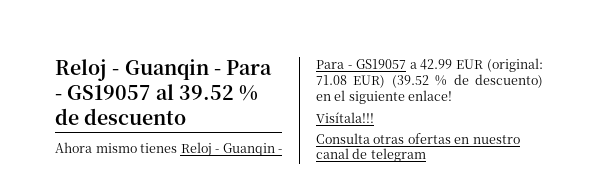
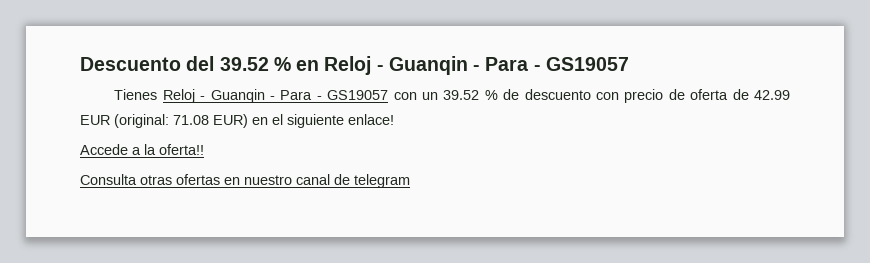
[55,59,273,81] [55,84,259,101] [55,108,187,125] [55,142,282,157] [316,59,417,69] Reloj - Guanqin - Para - GS19057 al 39.52 % de descuento // Ahora mismo tienes Reloj - Guanqin - Para - GS19057 a -> [80,56,629,75] [114,89,749,103] Descuento del 39.52 % en Reloj - Guanqin - Para - GS19057 // Tienes Reloj - Guanqin - Para - GS19057 con un 39.52 % de descuento con precio de oferta de
[391,74,543,88] (39.52 % de descuento) -> (248, 121) none
[316,112,374,123] Visítala!!! -> [80,144,204,155] Accede a la oferta!!

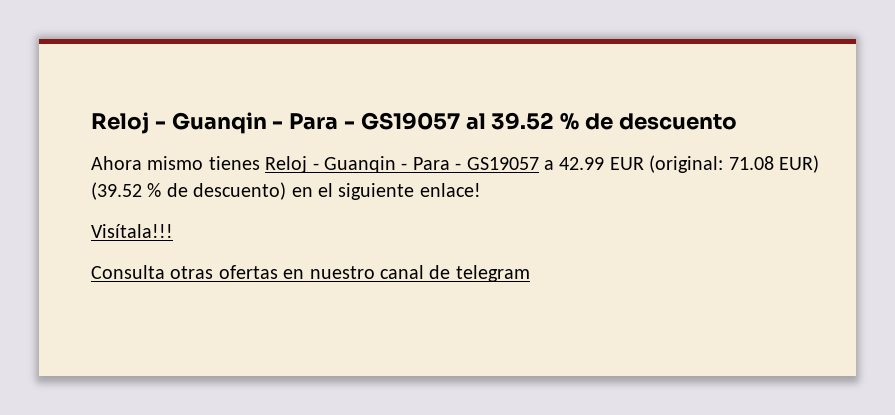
[80,56,629,75] [114,89,749,103] Descuento del 39.52 % en Reloj - Guanqin - Para - GS19057 // Tienes Reloj - Guanqin - Para - GS19057 con un 39.52 % de descuento con precio de oferta de -> [91,112,737,134] [91,156,554,173] Reloj - Guanqin - Para - GS19057 al 39.52 % de descuento // Ahora mismo tienes Reloj - Guanqin - Para - GS19057 a
(248, 121) none -> [91,182,287,200] (39.52 % de descuento)
[80,144,204,155] Accede a la oferta!! -> [91,224,173,238] Visítala!!!

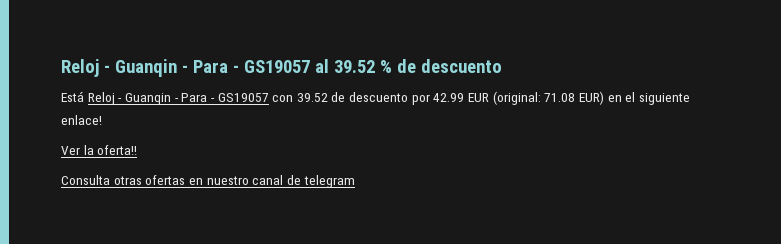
[91,156,554,173] Ahora mismo tienes Reloj - Guanqin - Para - GS19057 a -> [61,91,430,105] Está Reloj - Guanqin - Para - GS19057 con 39.52 de descuento por
[91,182,287,200] (39.52 % de descuento) -> (604, 98) none
[91,224,173,238] Visítala!!! -> [61,145,138,155] Ver la oferta!!

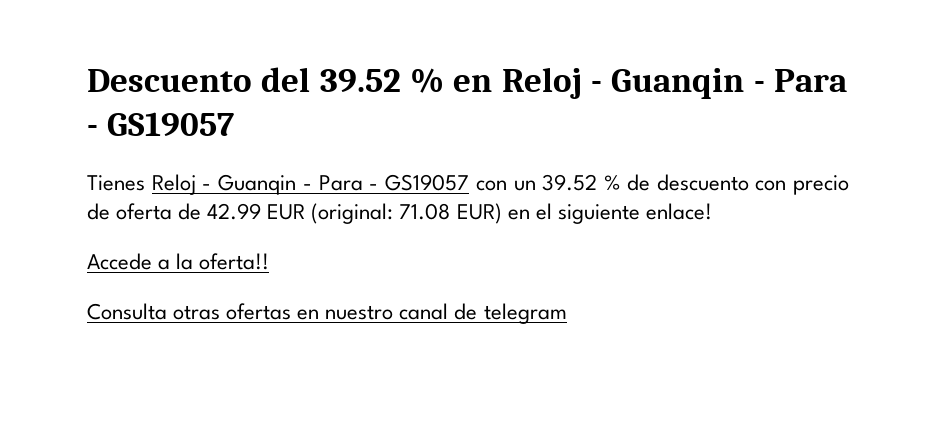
[61,59,502,77] [61,91,84,102] Reloj - Guanqin - Para - GS19057 al 39.52 % de descuento // Está -> [87,67,847,99] [87,112,235,137] [87,175,145,191] Descuento del 39.52 % en Reloj - Guanqin - Para - GS19057 // Tienes
[296,92,430,105] 39.52 de descuento por -> [513,174,850,195] [87,203,202,220] un 39.52 % de descuento con precio de oferta de
[61,146,80,155] Ver -> [87,253,171,270] Accede a

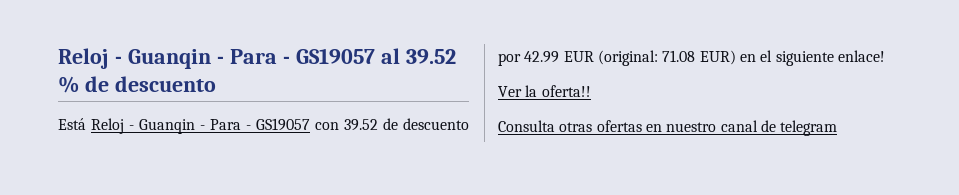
[87,67,847,99] [87,112,235,137] [87,175,145,191] Descuento del 39.52 % en Reloj - Guanqin - Para - GS19057 // Tienes -> [58,48,456,69] [58,76,216,93] [58,118,86,130] Reloj - Guanqin - Para - GS19057 al 39.52 % de descuento // Está
[513,174,850,195] [87,203,202,220] un 39.52 % de descuento con precio de oferta de -> [344,118,469,131] [498,53,521,66] 39.52 de descuento por
[87,253,171,270] Accede a -> [498,86,522,97] Ver

